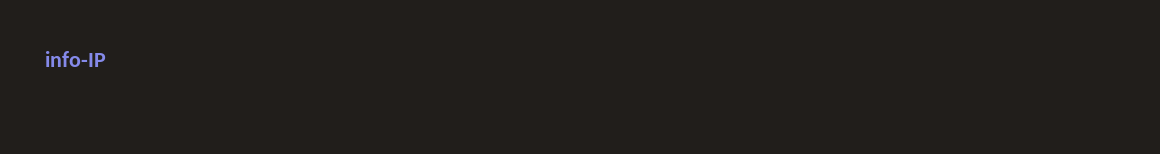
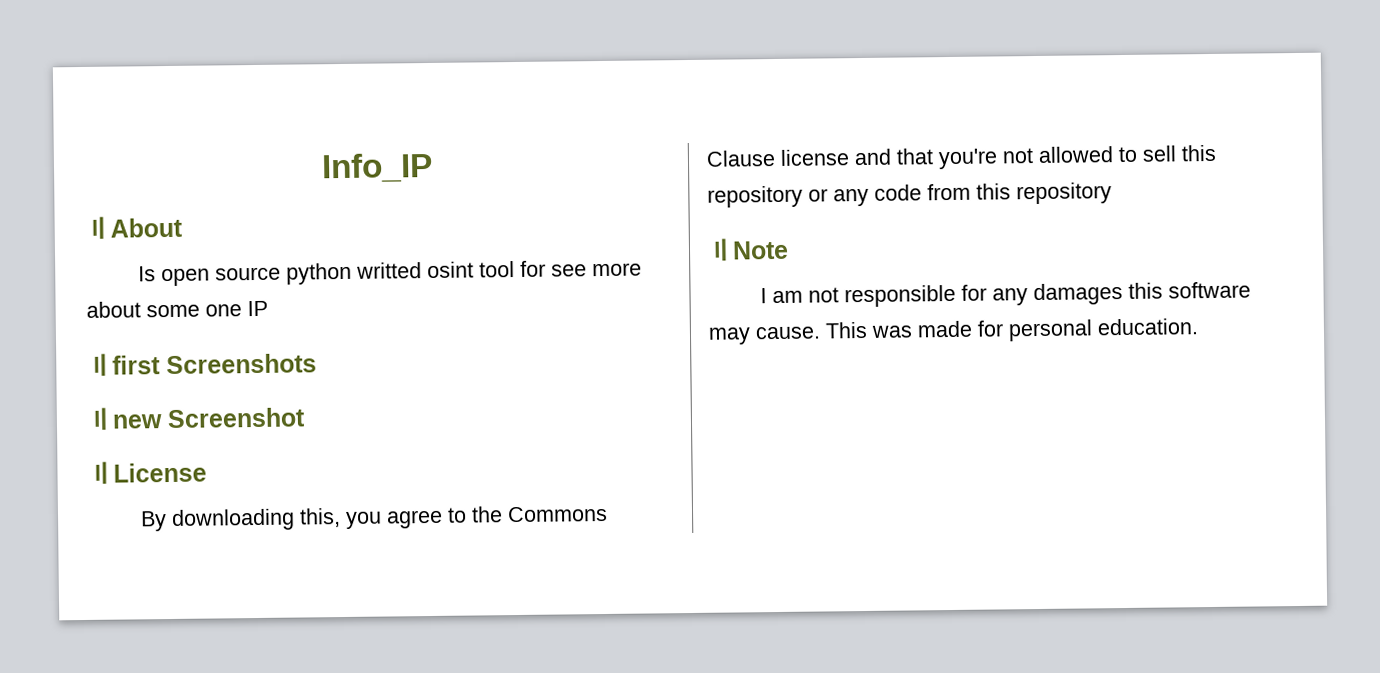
[45,51,106,67] info-IP -> [321,152,433,184] [85,216,183,239] [138,260,643,287] [86,300,268,318] [87,353,317,376] [87,407,306,430] [88,461,207,484] [140,505,609,532] [706,144,1217,170] [707,182,1112,208] [707,238,789,261] [760,281,1252,308] [708,318,1199,345] Info_IP // 〢About // Is open source python writted osint tool for see more about some one IP // 〢first Screenshots // 〢new Screenshot // 〢License // By downloading this, you agree to the Commons Clause license and that you're not allowed to sell this repository or any code from this repository // 〢Note // I am not responsible for any damages this software may cause. This was made for personal education.

